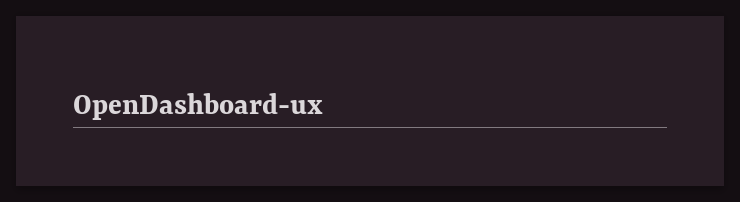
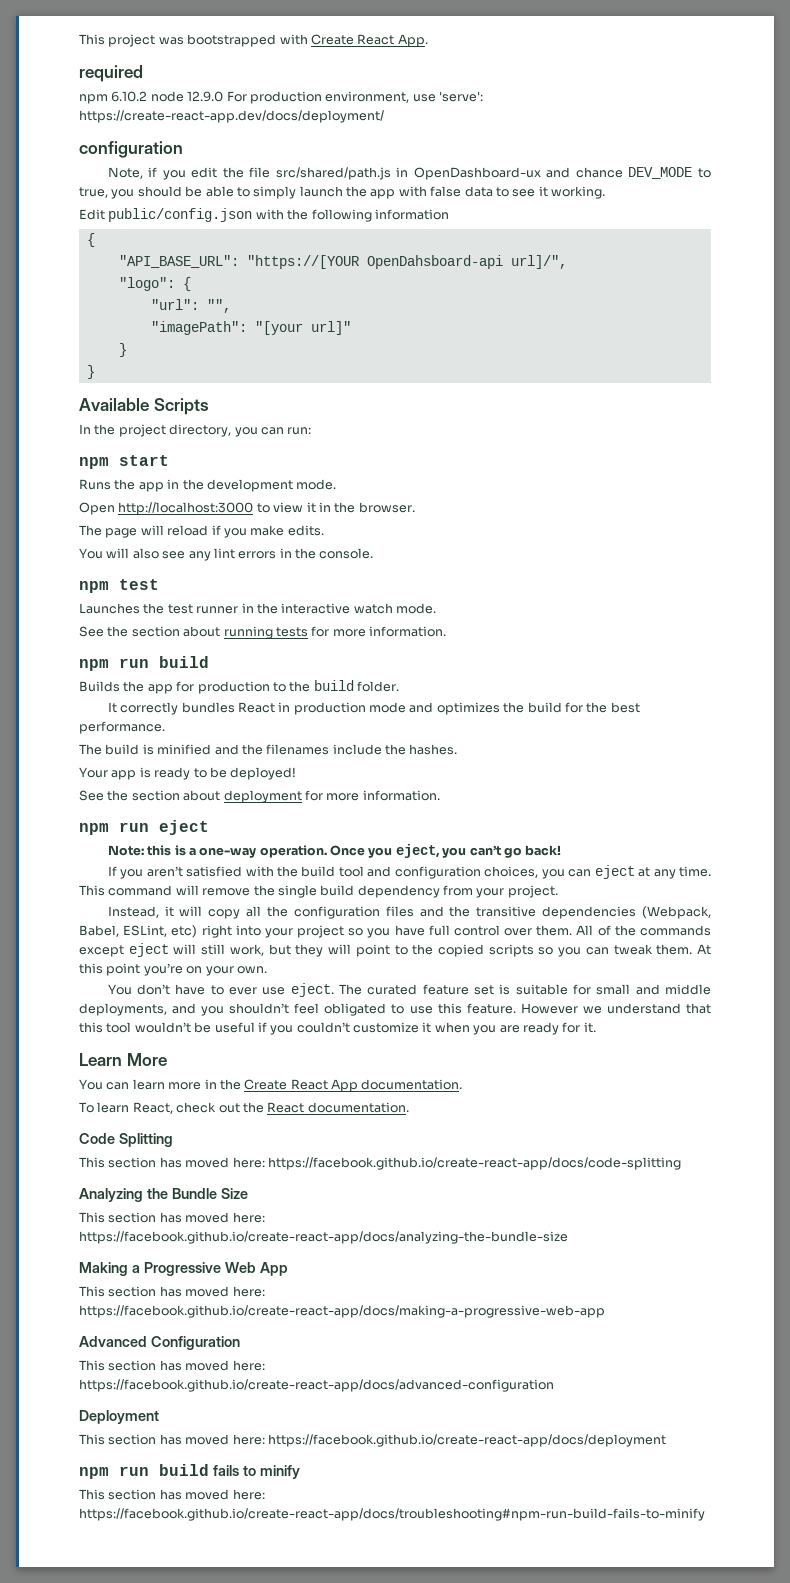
[73,93,323,120] OpenDashboard-ux -> [79,34,428,47] [79,65,143,82] [79,91,483,104] [79,110,384,123] [79,141,183,158] [107,167,711,180] [79,186,605,199] [79,208,449,222] [86,233,95,247] [118,255,567,269] [118,277,191,291] [150,299,231,313] [150,321,351,335] [118,343,127,357] [86,365,95,379] [79,398,209,415] [79,424,312,437] [79,455,169,469] [79,479,337,492] [79,502,415,515] [79,525,324,538] [79,548,374,561] [79,579,159,593] [79,603,436,614] [79,626,446,639] [79,656,209,671] [79,680,399,694] [107,702,640,715] [79,721,165,734] [79,744,458,755] [79,767,297,780] [79,790,440,803] [79,820,209,835] [107,844,562,858] [107,865,712,879] [79,885,558,898] [107,906,711,919] [79,925,711,938] [79,943,711,957] [79,963,267,976] [107,983,712,997] [79,1003,712,1016] [79,1022,596,1035] [79,1053,167,1066] [79,1079,463,1092] [79,1102,409,1114] [79,1133,173,1147] [79,1157,681,1170] [79,1188,248,1202] [79,1212,265,1223] [79,1231,568,1244] [79,1262,288,1276] [79,1286,265,1297] [79,1305,605,1318] [79,1336,240,1350] [79,1360,265,1371] [79,1379,554,1392] [79,1410,159,1424] [79,1434,666,1447] [79,1464,300,1479] [79,1489,265,1500] [79,1508,705,1521] This project was bootstrapped with Create React App. // required // npm 6.10.2 node 12.9.0 For production environment, use 'serve': https://create-react-app.dev/docs/deployment/ // configuration // Note, if you edit the file src/shared/path.js in OpenDashboard-ux and chance DEV_MODE to true, you should be able to simply launch the app with false data to see it working. // Edit public/config.json with the following information // { // "API_BASE_URL": "https://[YOUR OpenDahsboard-api url]/", // "logo": { // "url": "", // "imagePath": "[your url]" // } // } // Available Scripts // In the project directory, you can run: // npm start // Runs the app in the development mode. // Open http://localhost:3000 to view it in the browser. // The page will reload if you make edits. // You will also see any lint errors in the console. // npm test // Launches the test runner in the interactive watch mode. // See the section about running tests for more information. // npm run build // Builds the app for production to the build folder. // It correctly bundles React in production mode and optimizes the build for the best performance. // The build is minified and the filenames include the hashes. // Your app is ready to be deployed! // See the section about deployment for more information. // npm run eject // Note: this is a one-way operation. Once you eject, you can’t go back! // If you aren’t satisfied with the build tool and configuration choices, you can eject at any time. This command will remove the single build dependency from your project. // Instead, it will copy all the configuration files and the transitive dependencies (Webpack, Babel, ESLint, etc) right into your project so you have full control over them. All of the commands except eject will still work, but they will point to the copied scripts so you can tweak them. At this point you’re on your own. // You don’t have to ever use eject. The curated feature set is suitable for small and middle deployments, and you shouldn’t feel obligated to use this feature. However we understand that this tool wouldn’t be useful if you couldn’t customize it when you are ready for it. // Learn More // You can learn more in the Create React App documentation. // To learn React, check out the React documentation. // Code Splitting // This section has moved here: https://facebook.github.io/create-react-app/docs/code-splitting // Analyzing the Bundle Size // This section has moved here: https://facebook.github.io/create-react-app/docs/analyzing-the-bundle-size // Making a Progressive Web App // This section has moved here: https://facebook.github.io/create-react-app/docs/making-a-progressive-web-app // Advanced Configuration // This section has moved here: https://facebook.github.io/create-react-app/docs/advanced-configuration // Deployment // This section has moved here: https://facebook.github.io/create-react-app/docs/deployment // npm run build fails to minify // This section has moved here: https://facebook.github.io/create-react-app/docs/troubleshooting#npm-run-build-fails-to-minify

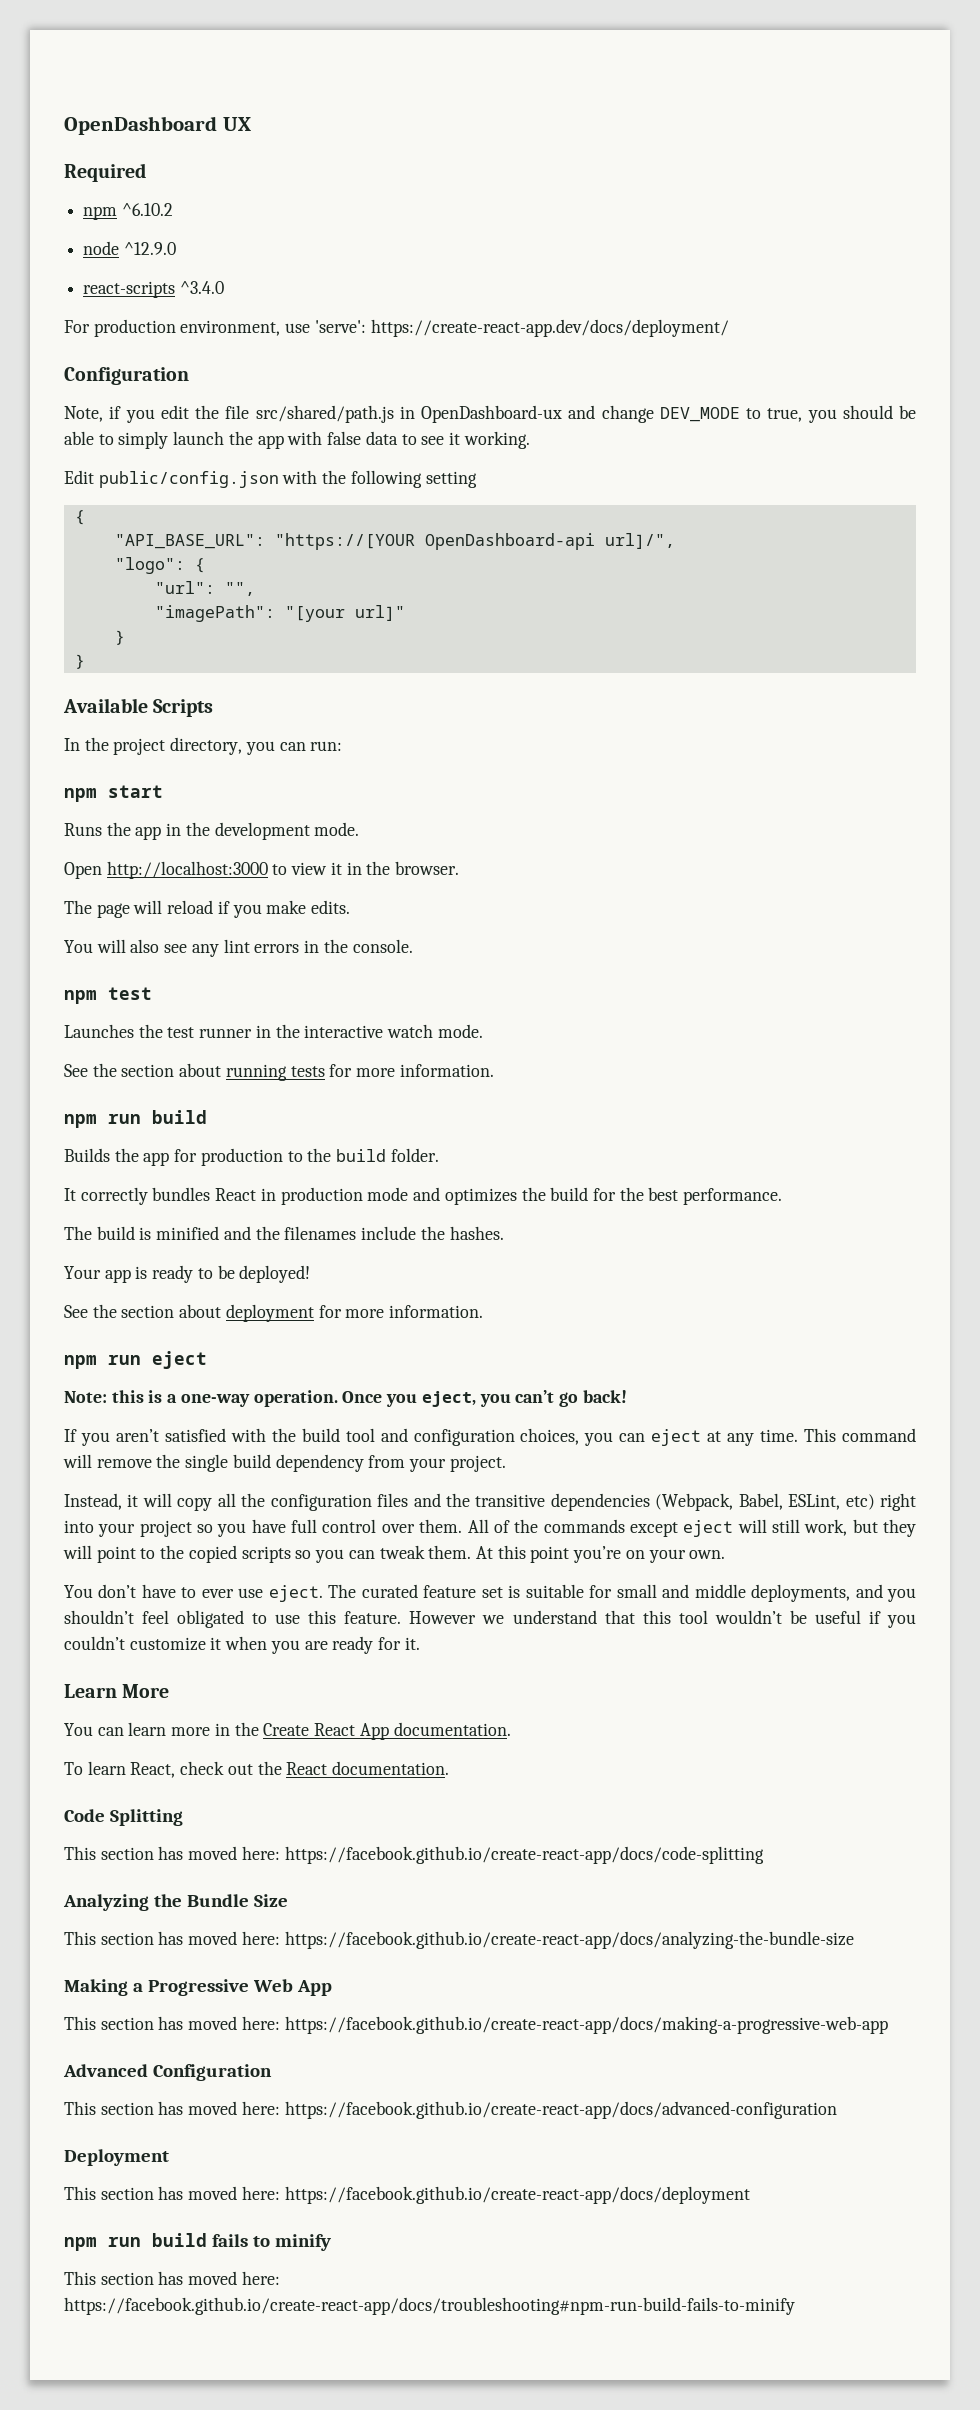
[79,34,428,47] [79,65,143,82] [79,91,224,104] This project was bootstrapped with Create React App. // required // npm 6.10.2 node 12.9.0 -> [64,116,251,135] [64,163,146,182] [83,203,173,220] [83,241,176,255] [83,281,224,298] OpenDashboard UX // Required // npm ^6.10.2 // node ^12.9.0 // react-scripts ^3.4.0 //
[79,141,183,158] configuration -> [64,367,189,385] Configuration
[575,167,623,178] chance -> [601,405,654,423] change
[374,209,449,220] information -> [425,471,477,488] setting
[366,255,503,269] OpenDahsboard-api -> [424,533,595,550] OpenDashboard-api

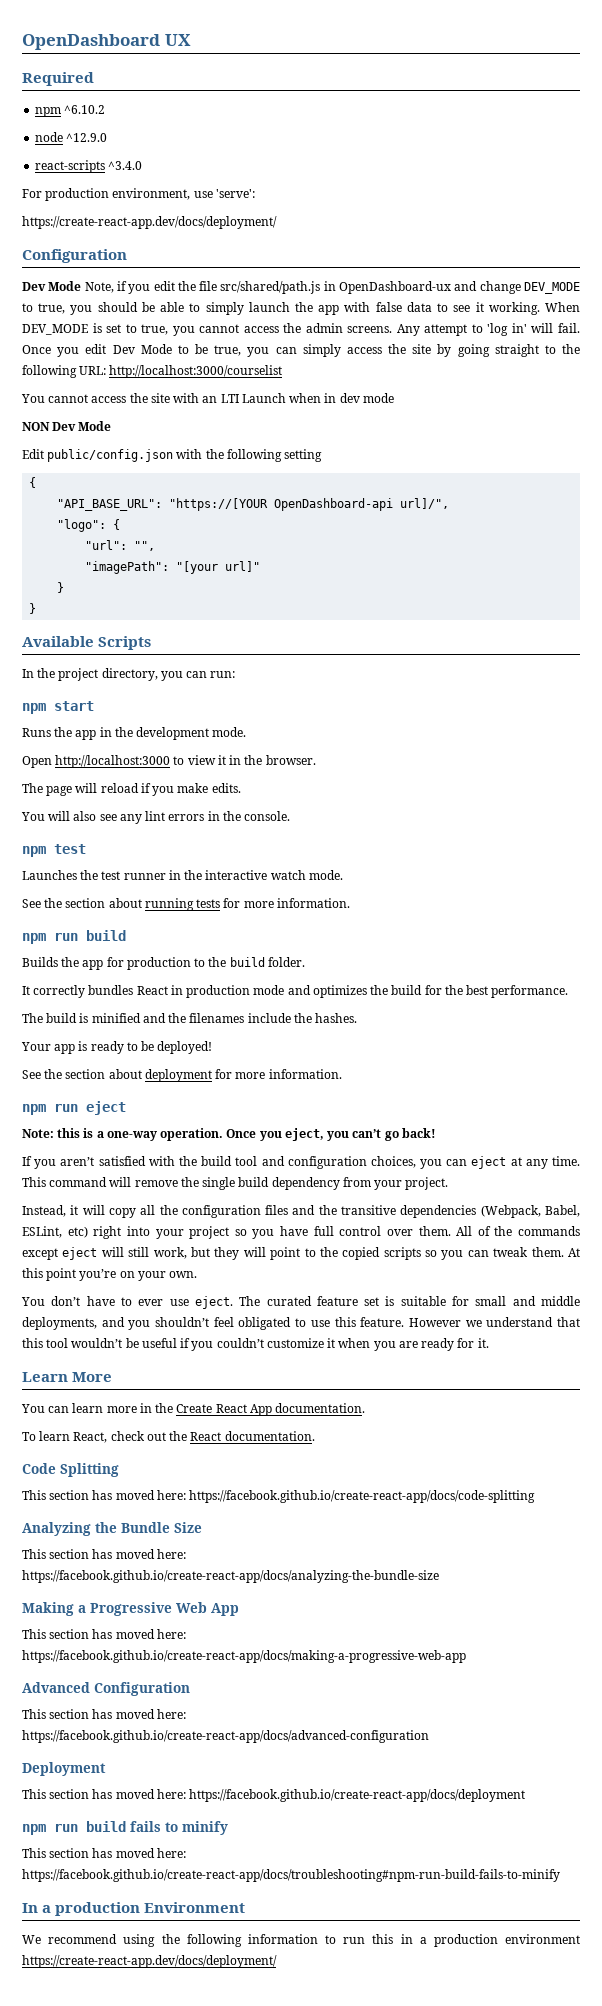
(366, 326) none -> (255, 193) //
(189, 376) none -> [22,281,82,291] Dev Mode
(530, 440) none -> [545,302,580,312] [22,323,580,336] [22,344,580,357] [22,365,283,378] [21,393,394,403] [22,421,112,431] When DEV_MODE is set to true, you cannot access the admin screens. Any attempt to 'log in' will fail. Once you edit Dev Mode to be true, you can simply access the site by going straight to the following URL: http://localhost:3000/courselist // You cannot access the site with an LTI Launch when in dev mode // NON Dev Mode
(795, 2306) none -> [22,1902,246,1916] [22,1934,581,1947] [22,1955,277,1968] // In a production Environment // We recommend using the following information to run this in a production environment https://create-react-app.dev/docs/deployment/

